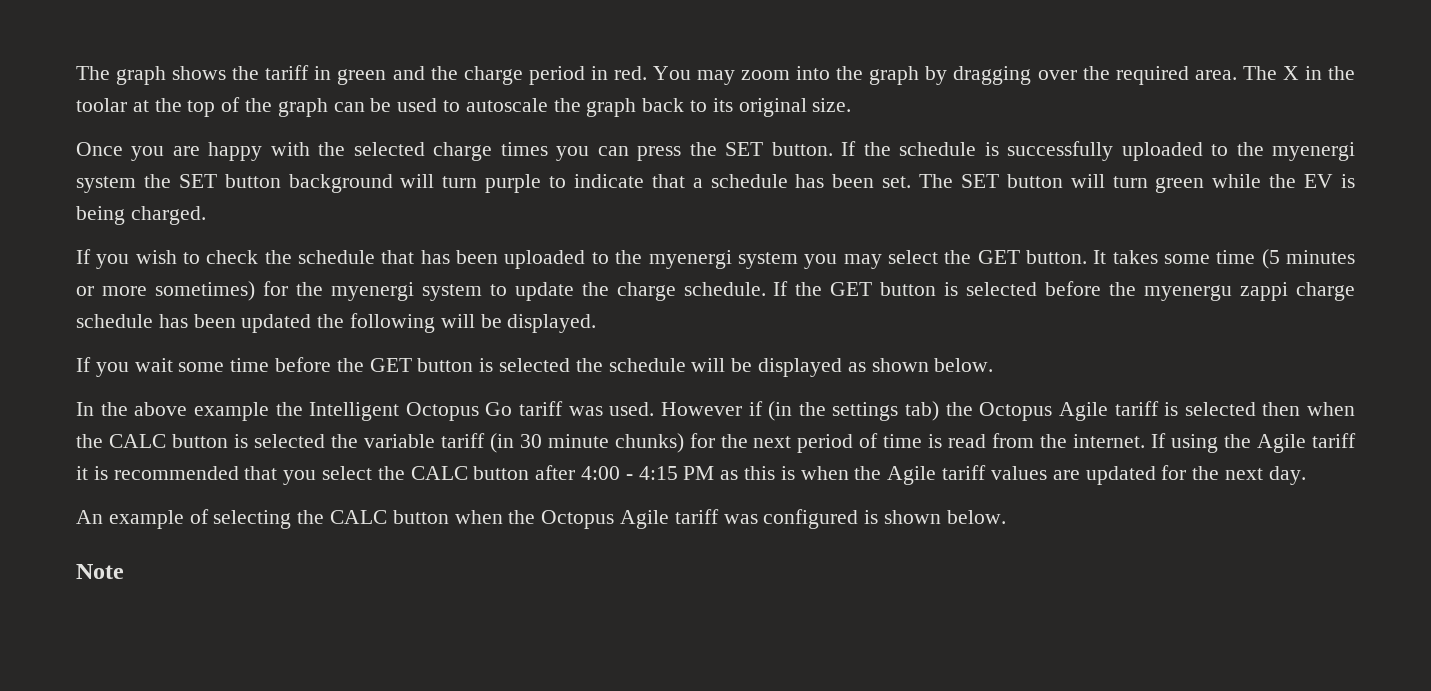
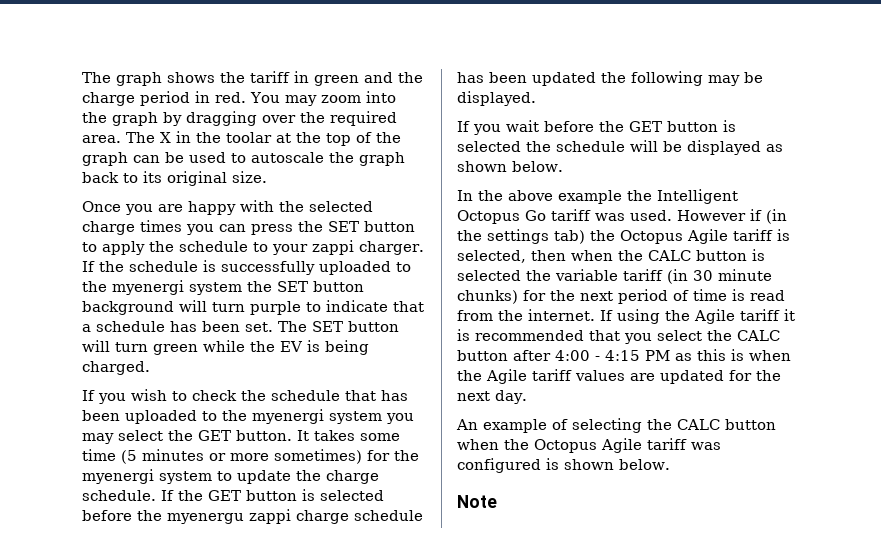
[771,142,833,156] button. -> [364,221,415,232] [82,240,424,255] button to apply the schedule to your zappi charger.
[440,314,475,328] will -> [708,75,740,86] may
[178,358,270,372] some time -> (539, 126) none
[1184,402,1256,416] selected -> [457,250,526,263] selected,

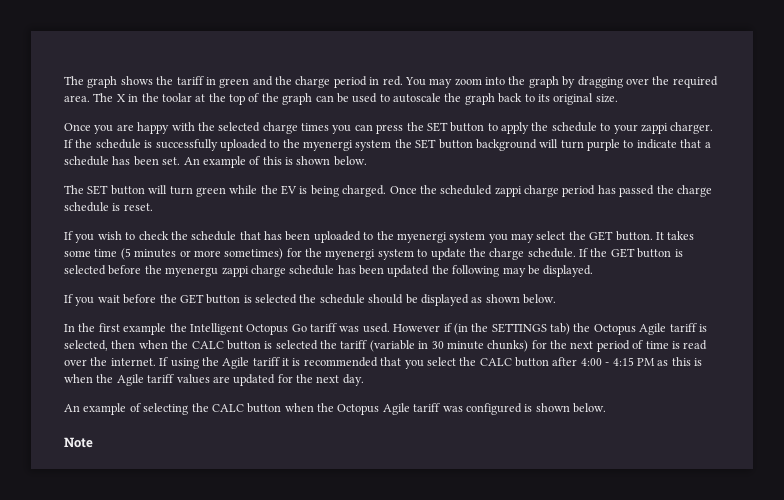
(273, 327) none -> [183,156,367,168] An example of this is shown below. //
(150, 368) none -> [389,185,712,197] [64,202,153,212] Once the scheduled zappi charge period has passed the charge schedule is reset.
[630,140,658,152] will -> [368,294,404,304] should
[508,190,553,201] above -> [98,323,120,332] first
[487,229,549,244] settings -> [491,323,547,333] SETTINGS
[555,269,688,284] variable tariff (in -> [340,340,429,352] tariff (variable in
[457,310,493,321] from -> [64,359,87,366] over

